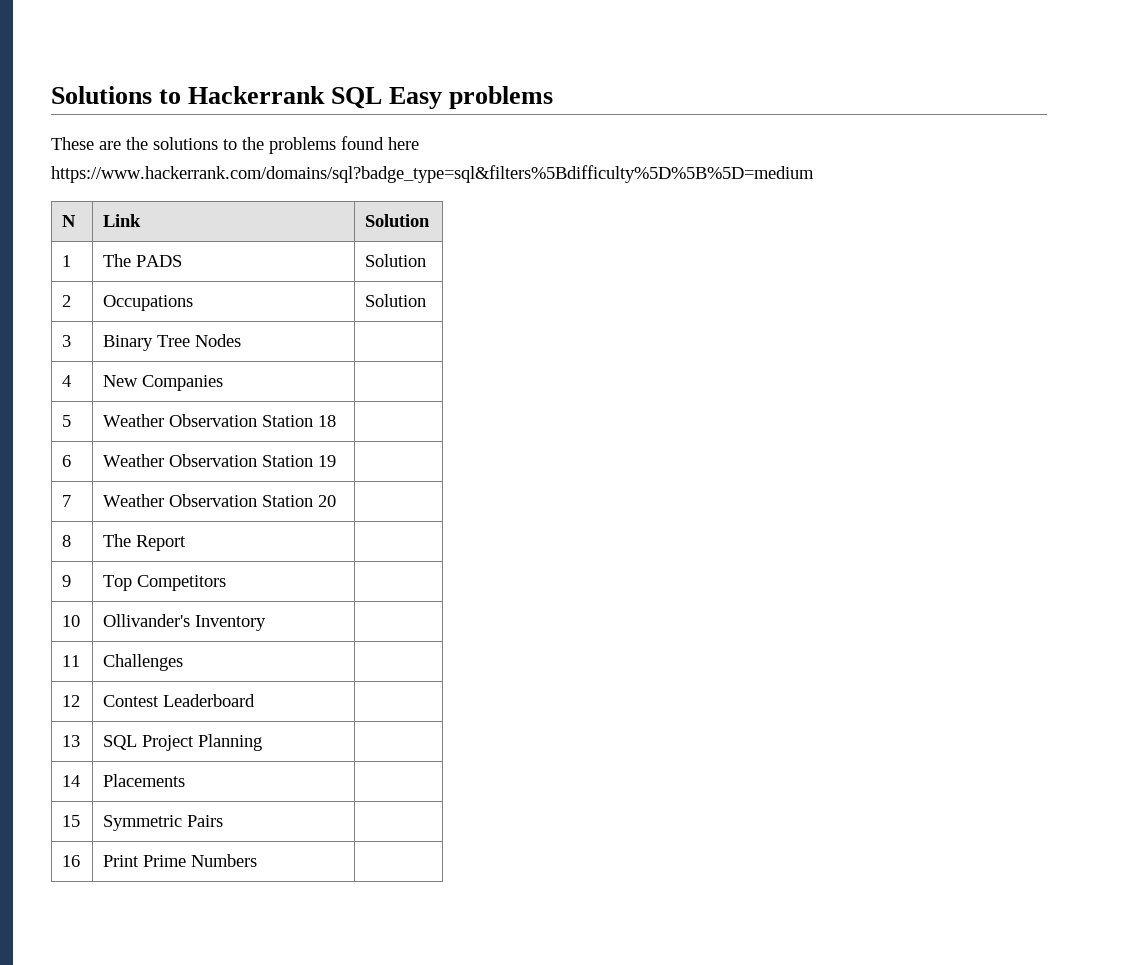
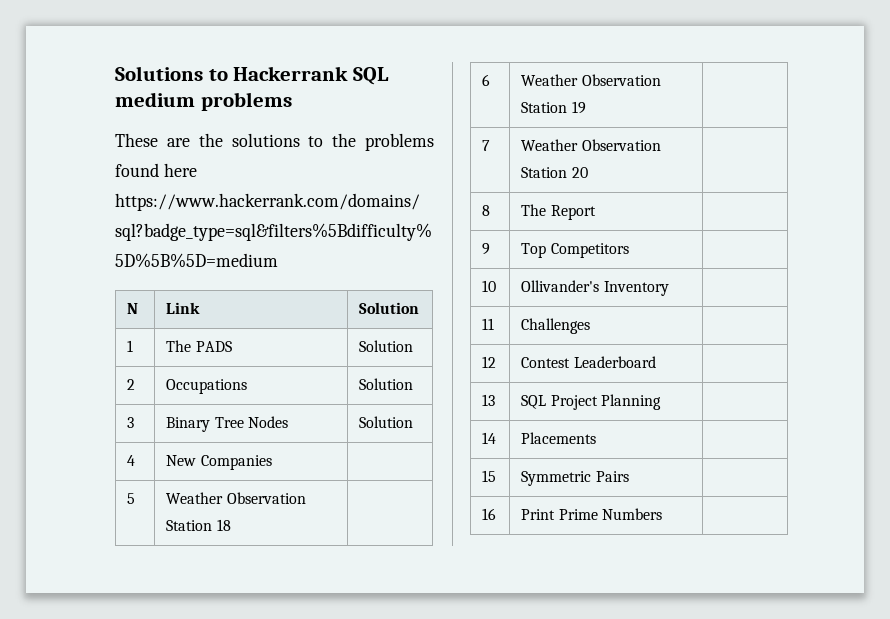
[389,87,443,109] Easy -> [115,92,195,107] medium
(242, 340) none -> [359,416,414,428] Solution

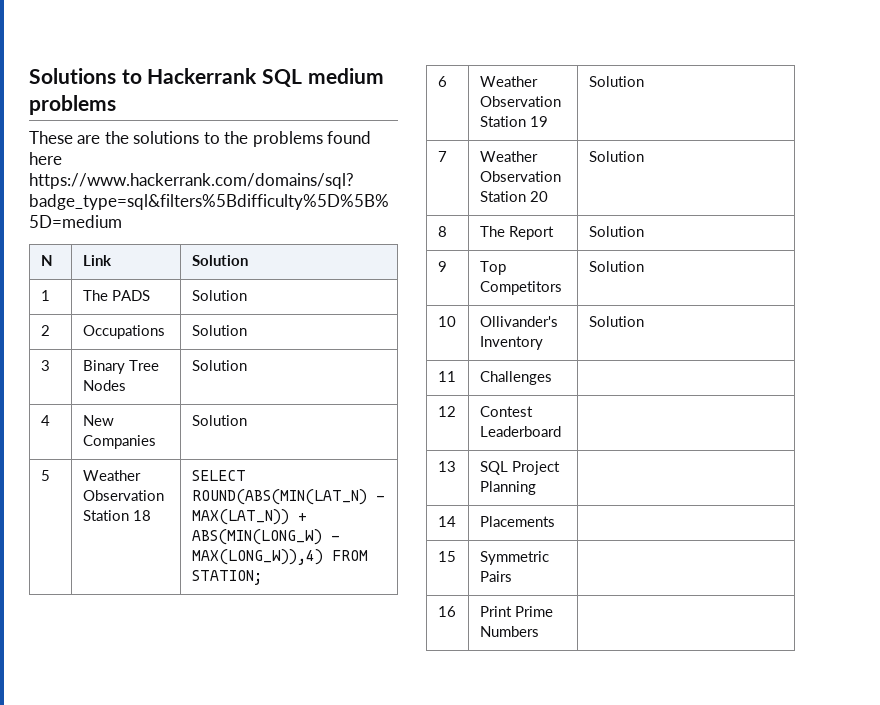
(272, 462) none -> [191,415,247,426] Solution
(231, 525) none -> [191,470,246,481] [191,489,385,505] [191,509,307,525] [191,529,340,545] [191,549,368,565] [191,570,262,585] SELECT ROUND(ABS(MIN(LAT_N) - MAX(LAT_N)) + ABS(MIN(LONG_W) - MAX(LONG_W)),4) FROM STATION;
(586, 107) none -> [588,76,644,87] Solution
(588, 172) none -> [588,151,644,162] Solution
(596, 212) none -> [588,226,644,237] Solution
(629, 250) none -> [588,261,644,272] Solution
(669, 288) none -> [588,316,644,327] Solution

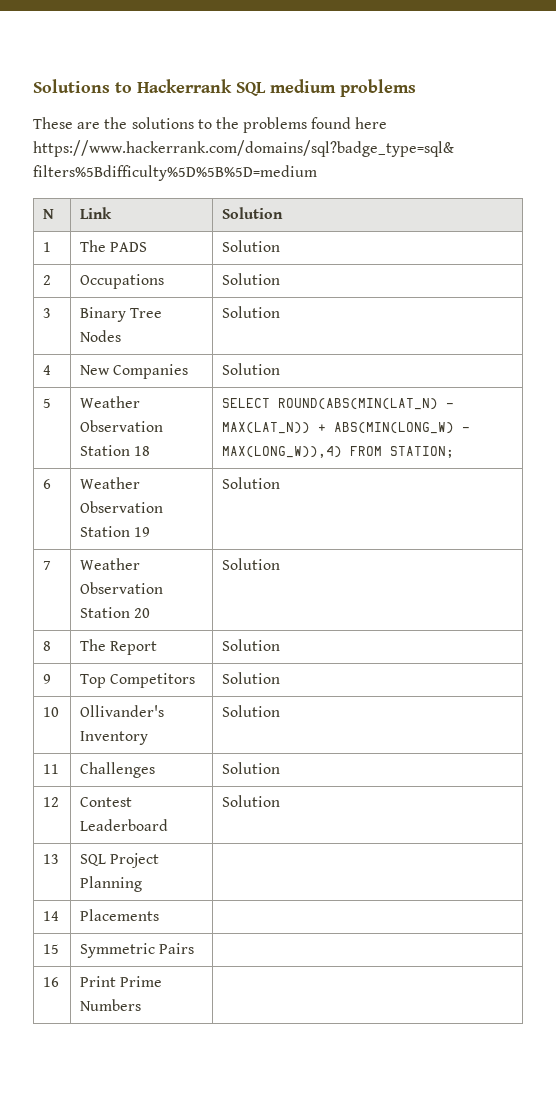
(552, 378) none -> [222,762,281,774] Solution
(561, 431) none -> [222,795,281,807] Solution

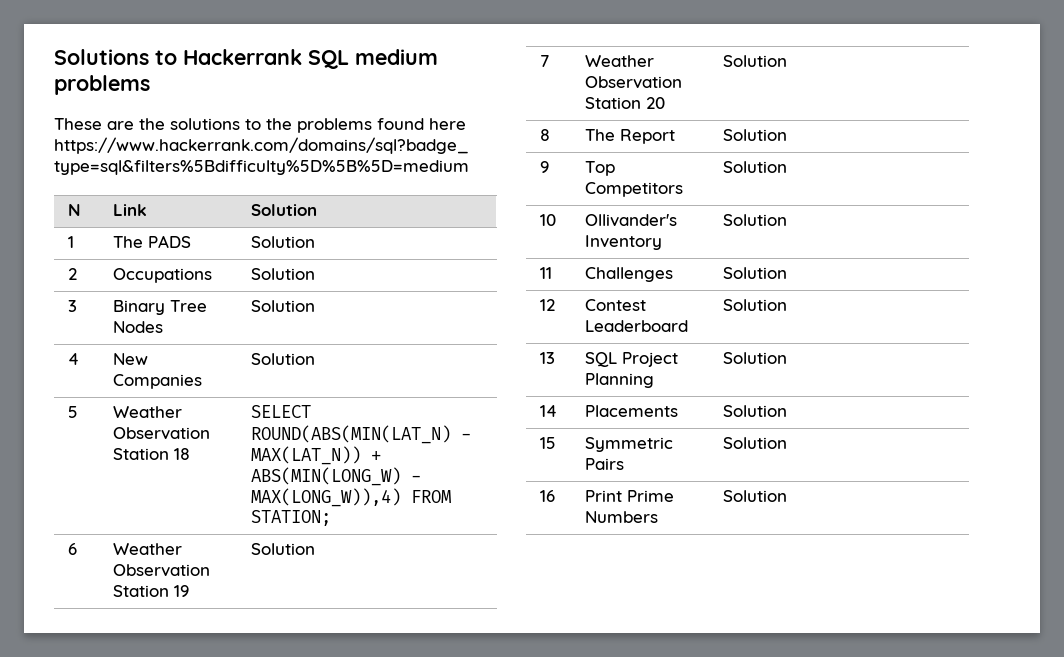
(143, 884) none -> [722,352,787,364] Solution
(160, 915) none -> [722,405,787,417] Solution
(195, 948) none -> [722,437,787,449] Solution
(142, 1005) none -> [722,490,787,502] Solution

